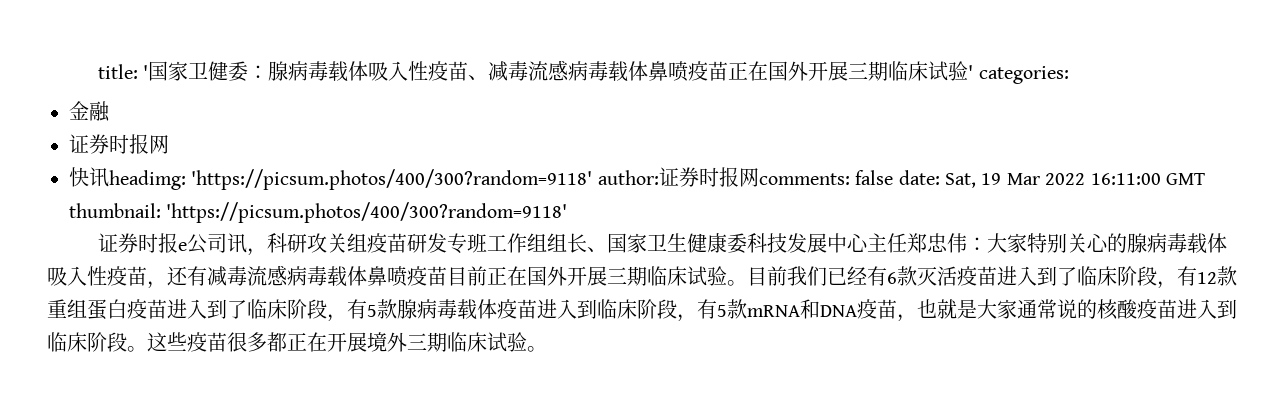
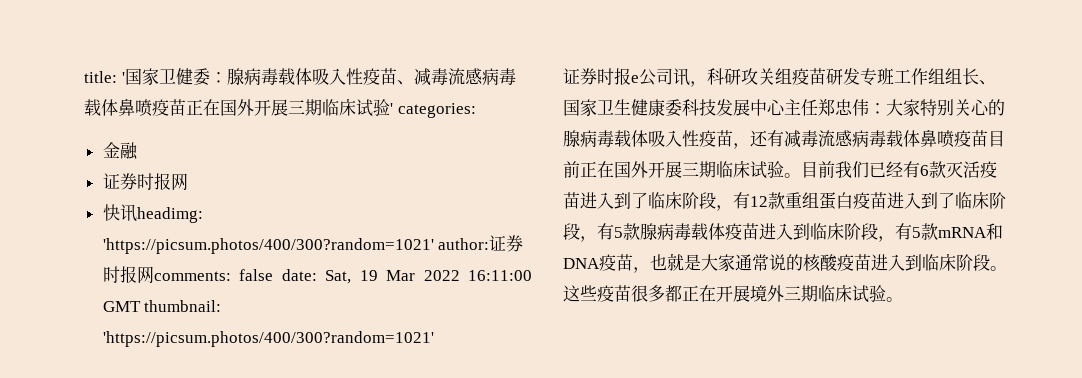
[191,169,593,190] 'https://picsum.photos/400/300?random=9118' -> [102,238,434,254] 'https://picsum.photos/400/300?random=1021'
[166,202,568,223] 'https://picsum.photos/400/300?random=9118' -> [102,331,434,347] 'https://picsum.photos/400/300?random=1021'

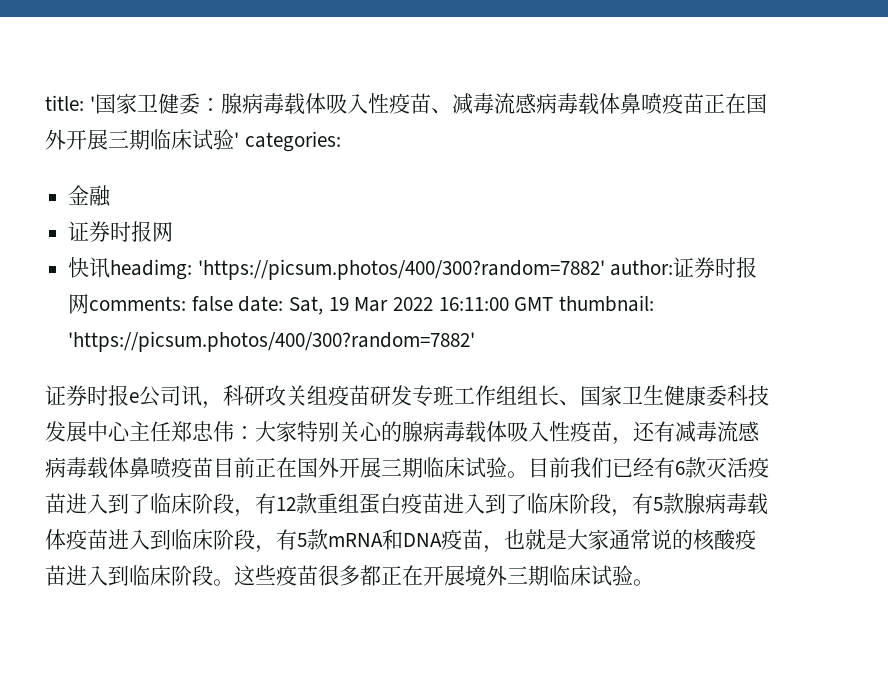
[102,238,434,254] 'https://picsum.photos/400/300?random=1021' -> [197,259,605,280] 'https://picsum.photos/400/300?random=7882'
[102,331,434,347] 'https://picsum.photos/400/300?random=1021' -> [68,331,476,352] 'https://picsum.photos/400/300?random=7882'

